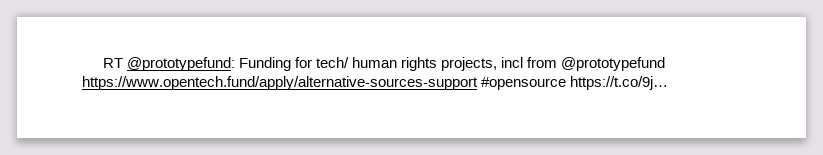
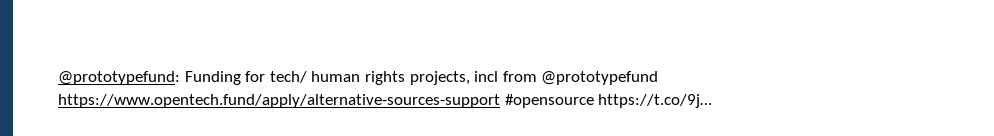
[102,58,123,68] RT -> (58, 78) none

